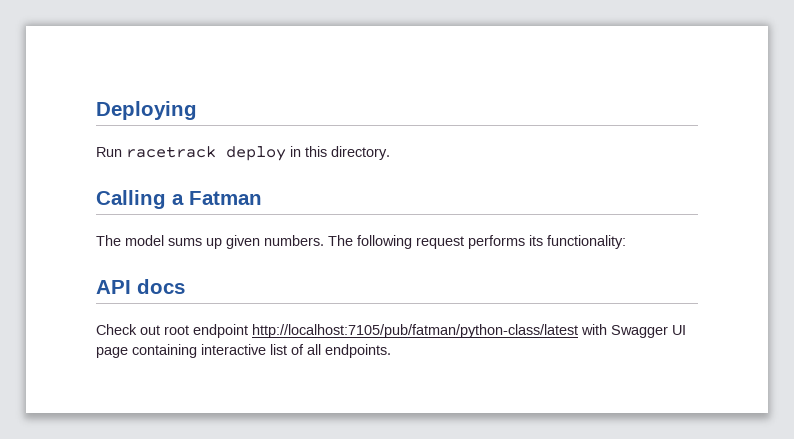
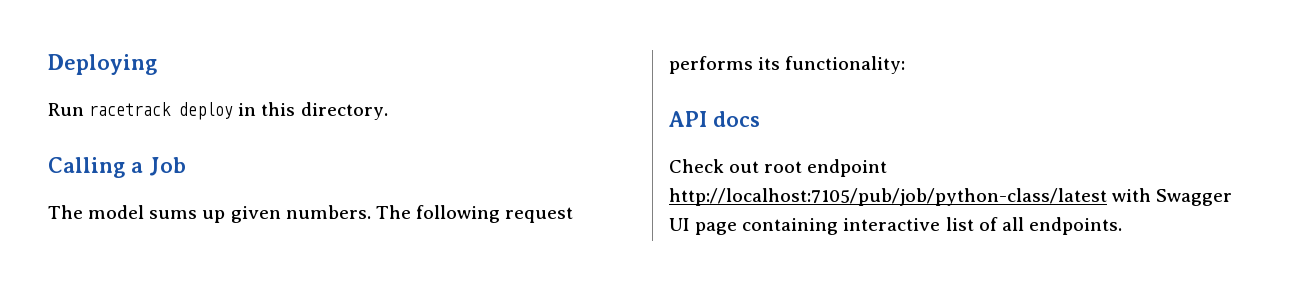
[189,191,262,205] Fatman -> [149,157,186,176] Job
[252,324,578,338] http://localhost:7105/pub/fatman/python-class/latest -> [669,188,1107,206] http://localhost:7105/pub/job/python-class/latest

